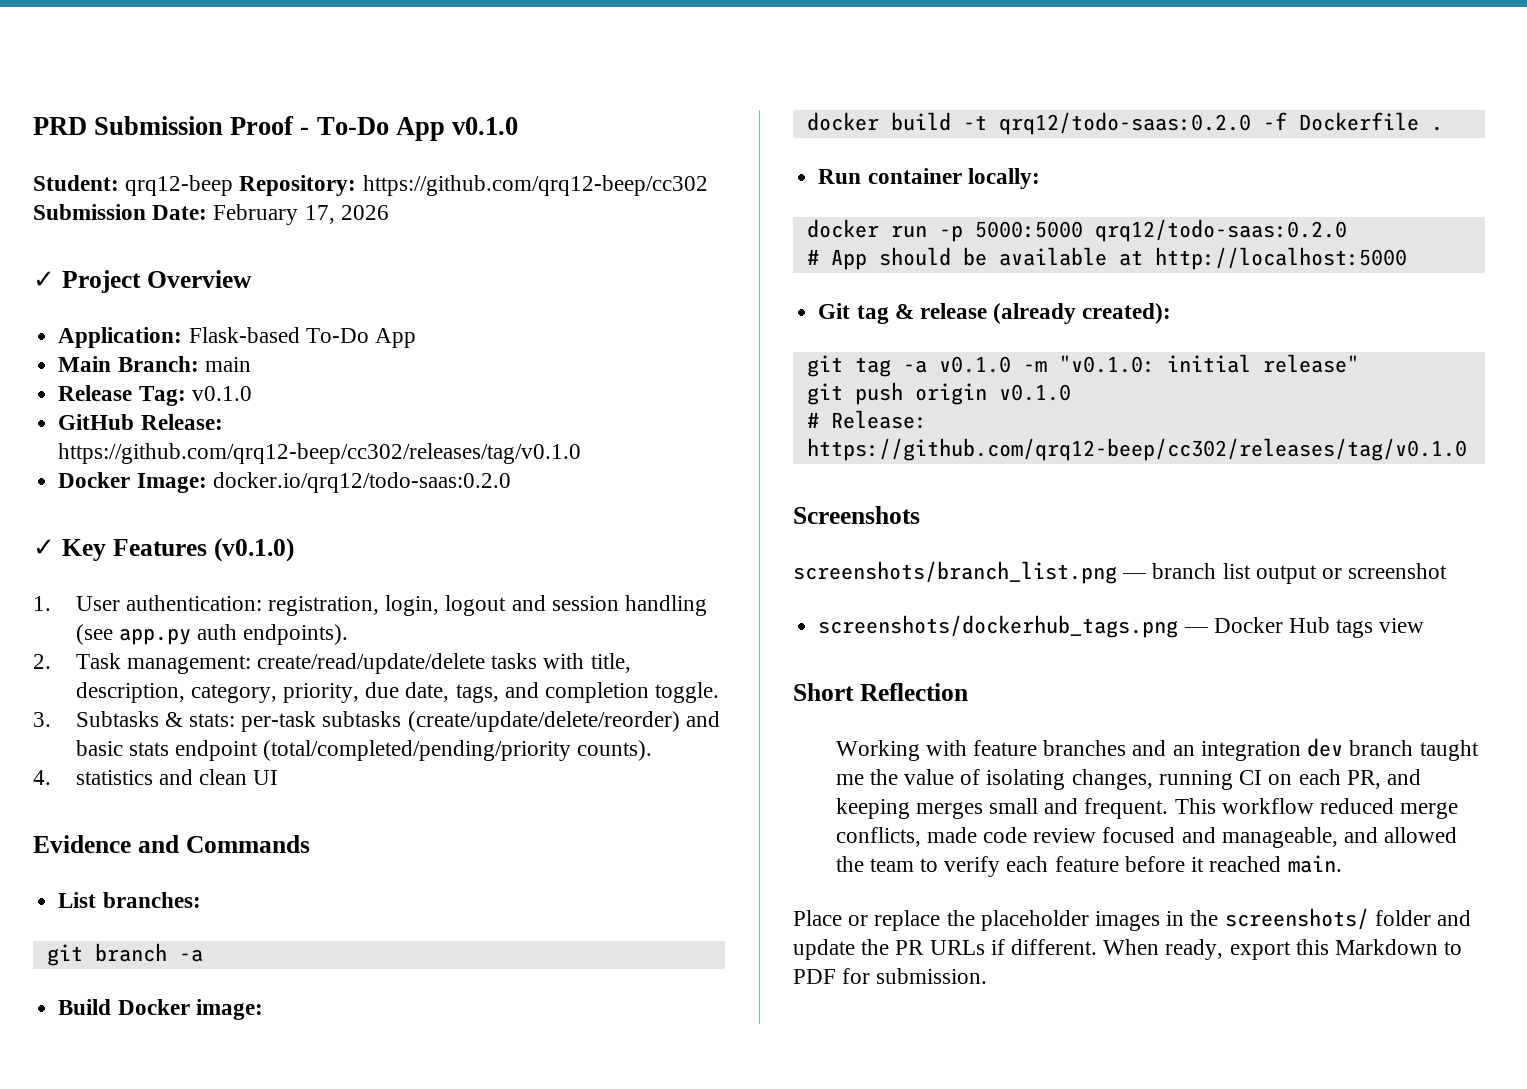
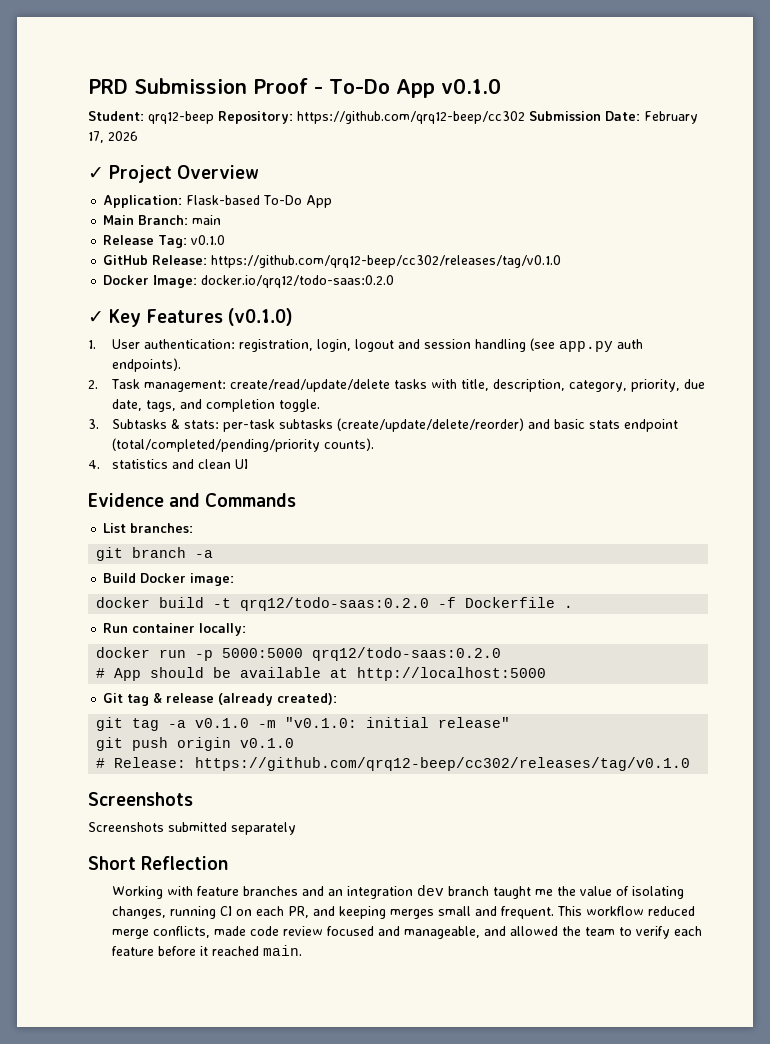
[793,561,1448,584] [818,615,1425,638] screenshots/branch_list.png — branch list output or screenshot // screenshots/dockerhub_tags.png — Docker Hub tags view -> [88,822,296,835] Screenshots submitted separately
[793,908,1472,931] [793,939,1463,960] [793,968,988,984] // Place or replace the placeholder images in the screenshots/ folder and update the PR URLs if different. When ready, export this Markdown to PDF for submission. -> (302, 950) none

